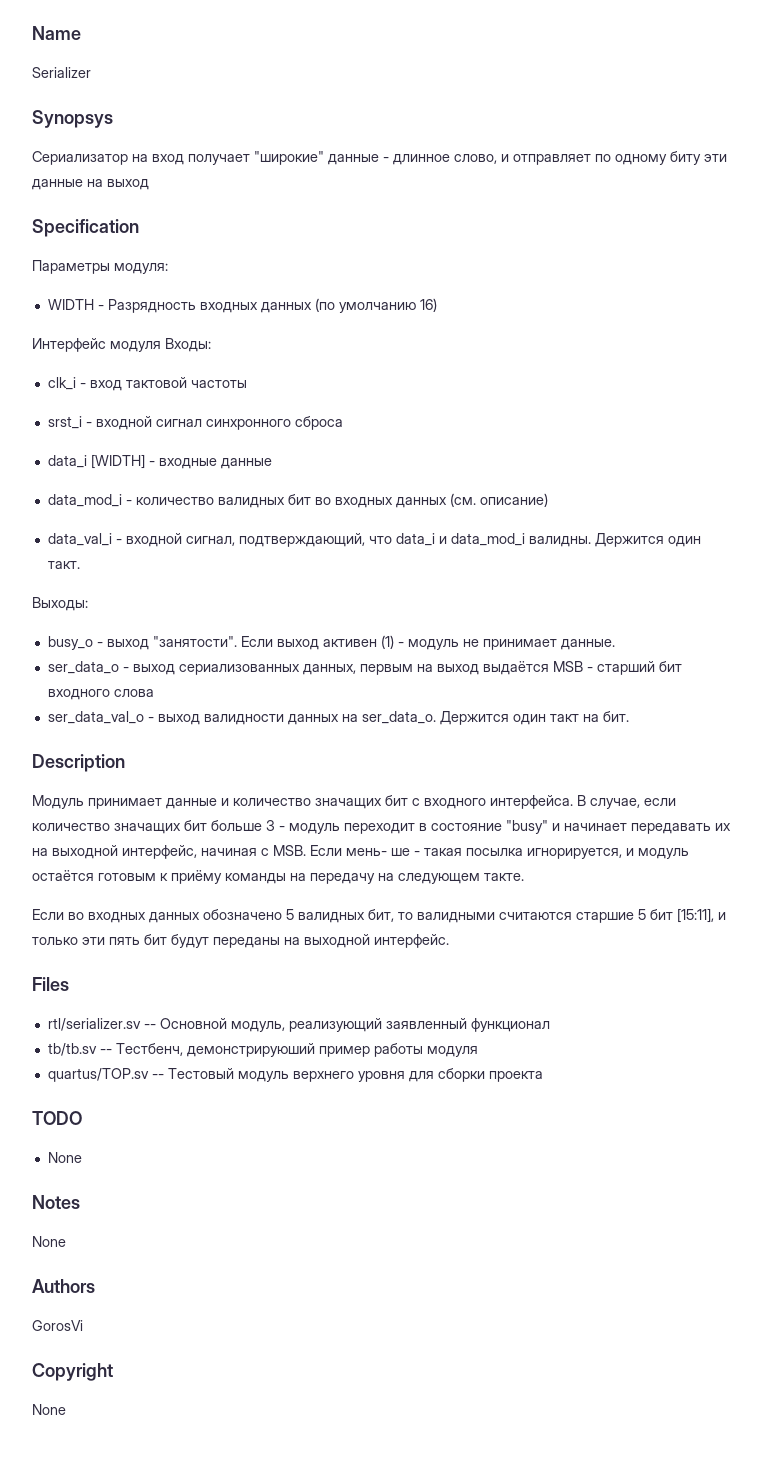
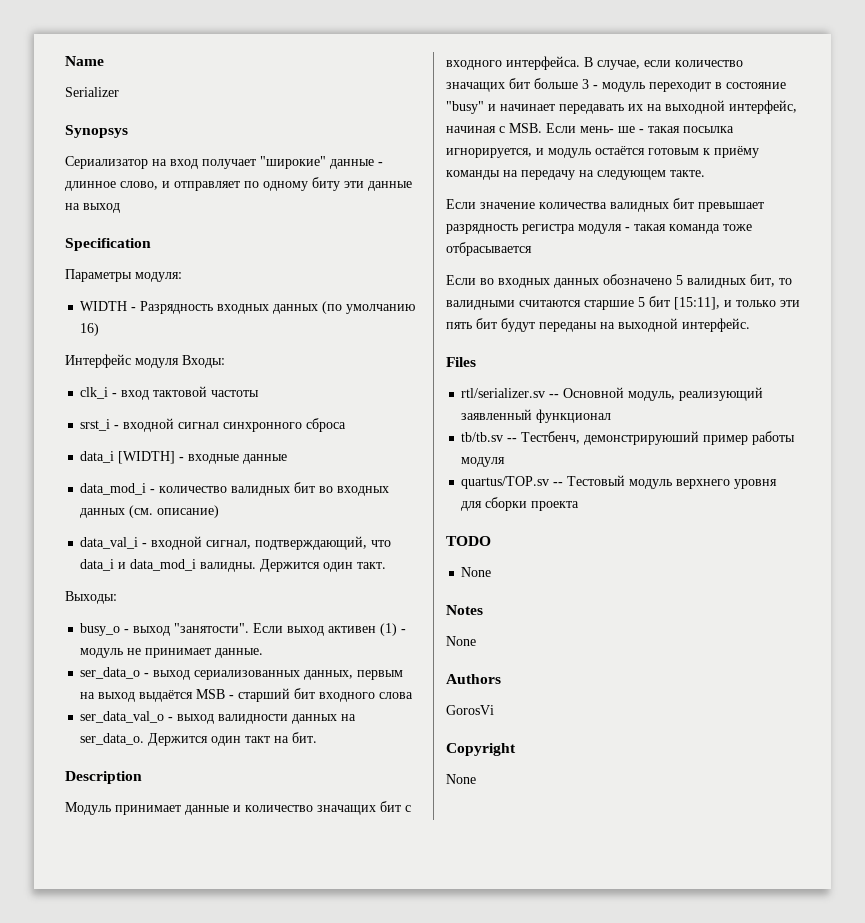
(524, 877) none -> [446,198,764,212] [446,224,752,234] [446,242,532,256] // Если значение количества валидных бит превышает разрядность регистра модуля - такая команда тоже отбрасывается

